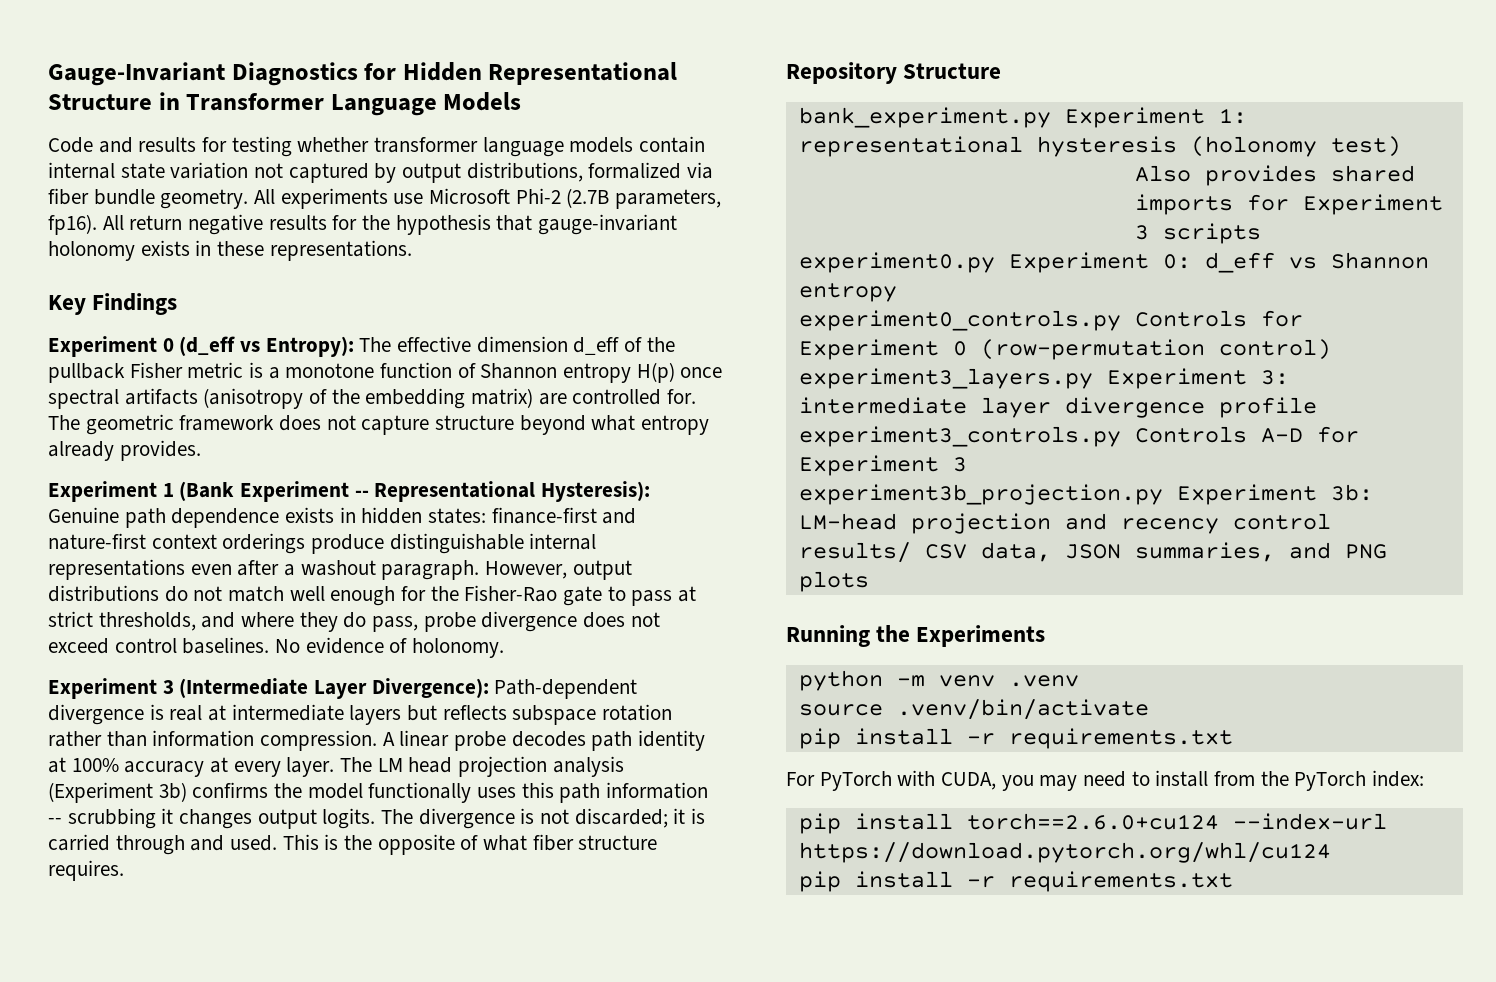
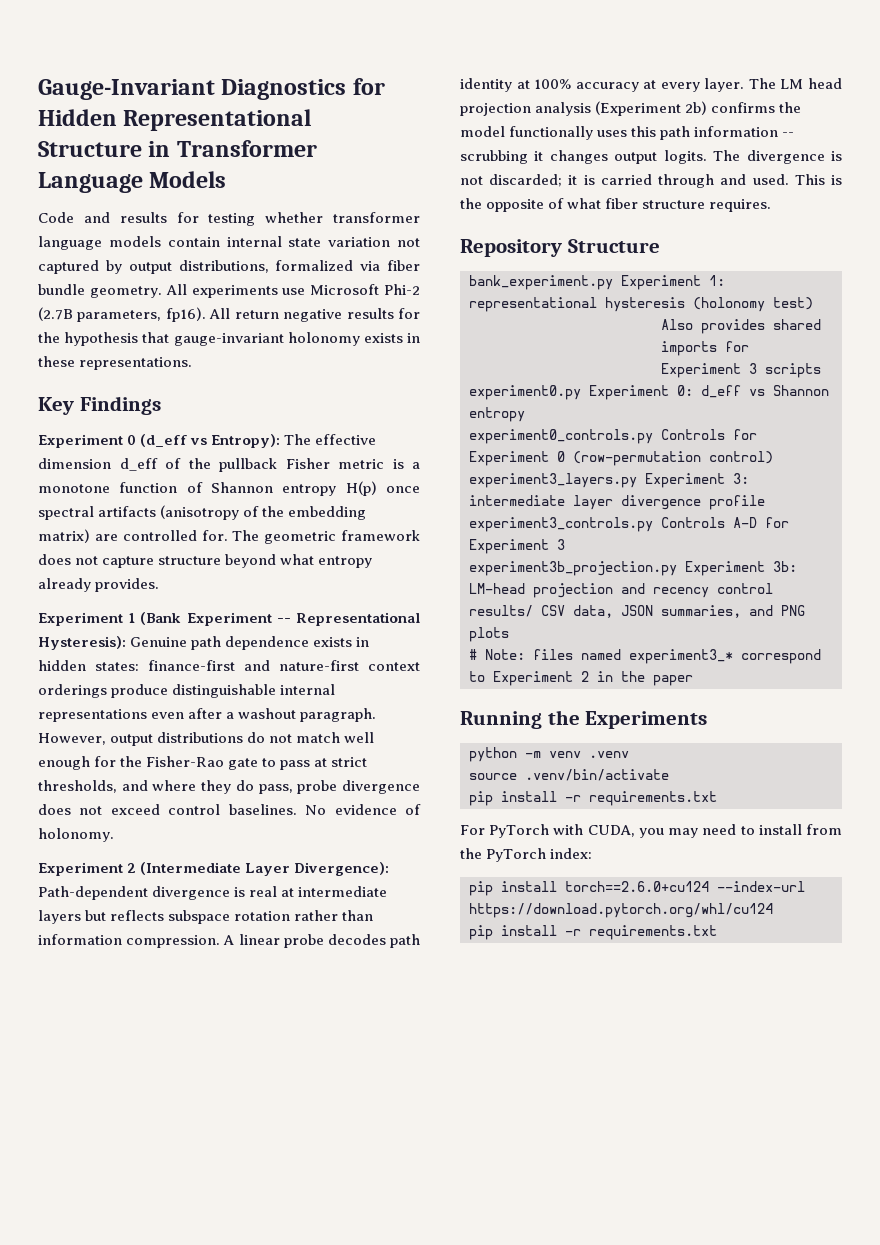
[162,680,174,694] 3 -> [127,863,137,873] 2
[158,782,187,802] 3b) -> [685,101,708,115] 2b)
(869, 581) none -> [469,649,821,664] [469,671,693,686] // # Note: files named experiment3_* correspond to Experiment 2 in the paper

